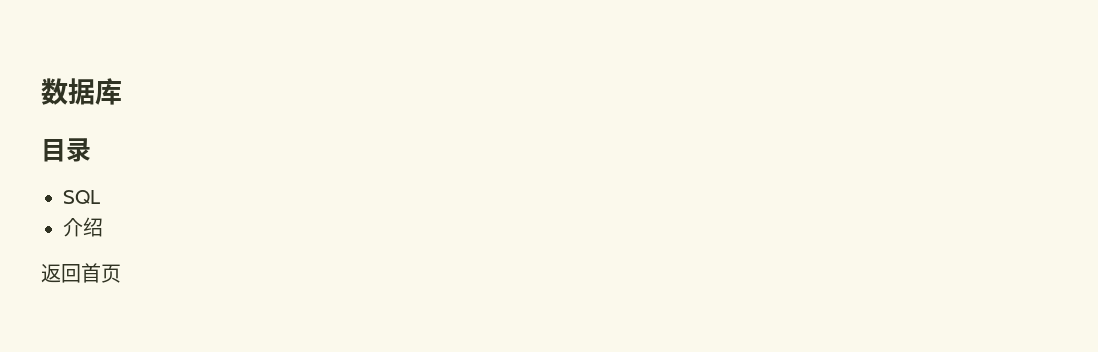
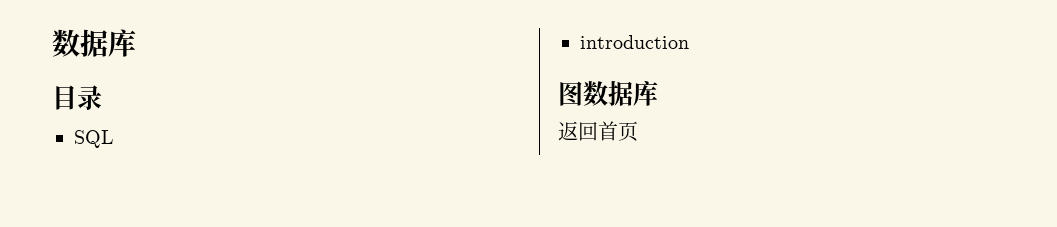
[63,217,103,237] 介绍 -> [580,35,689,49] [558,80,658,106] introduction // 图数据库

